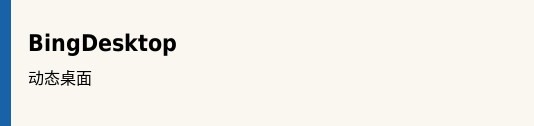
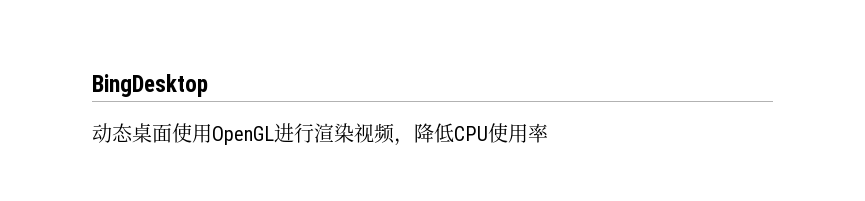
(92, 78) none -> [172,123,548,146] 使用OpenGL进行渲染视频，降低CPU使用率

